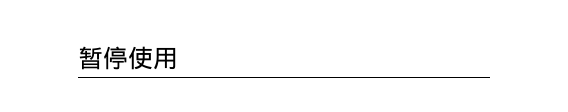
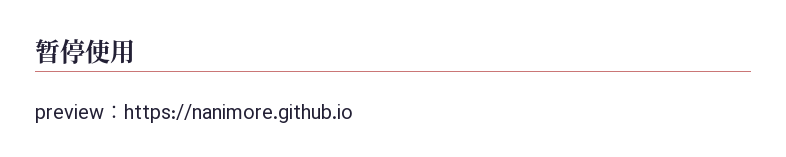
(178, 58) none -> [35,104,353,123] // preview：https://nanimore.github.io

